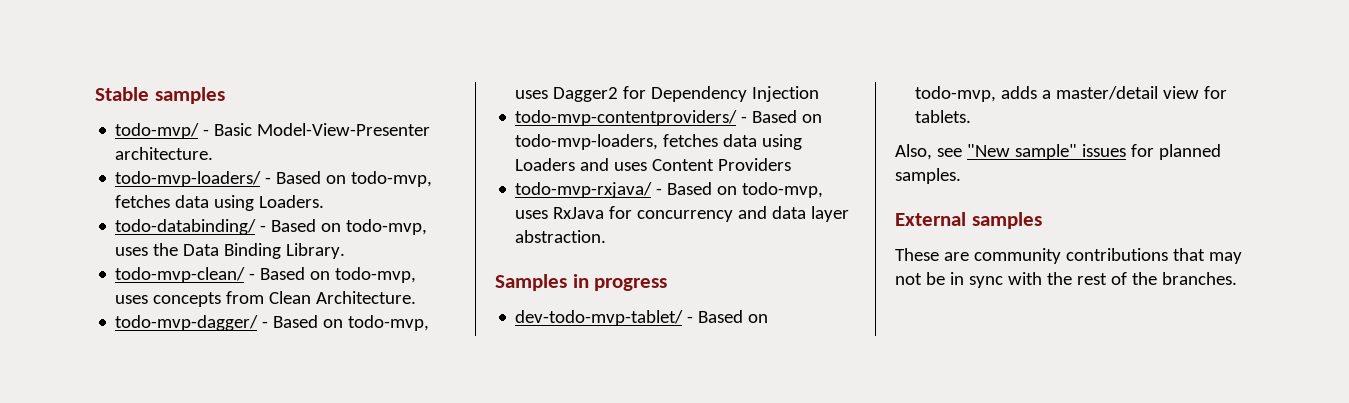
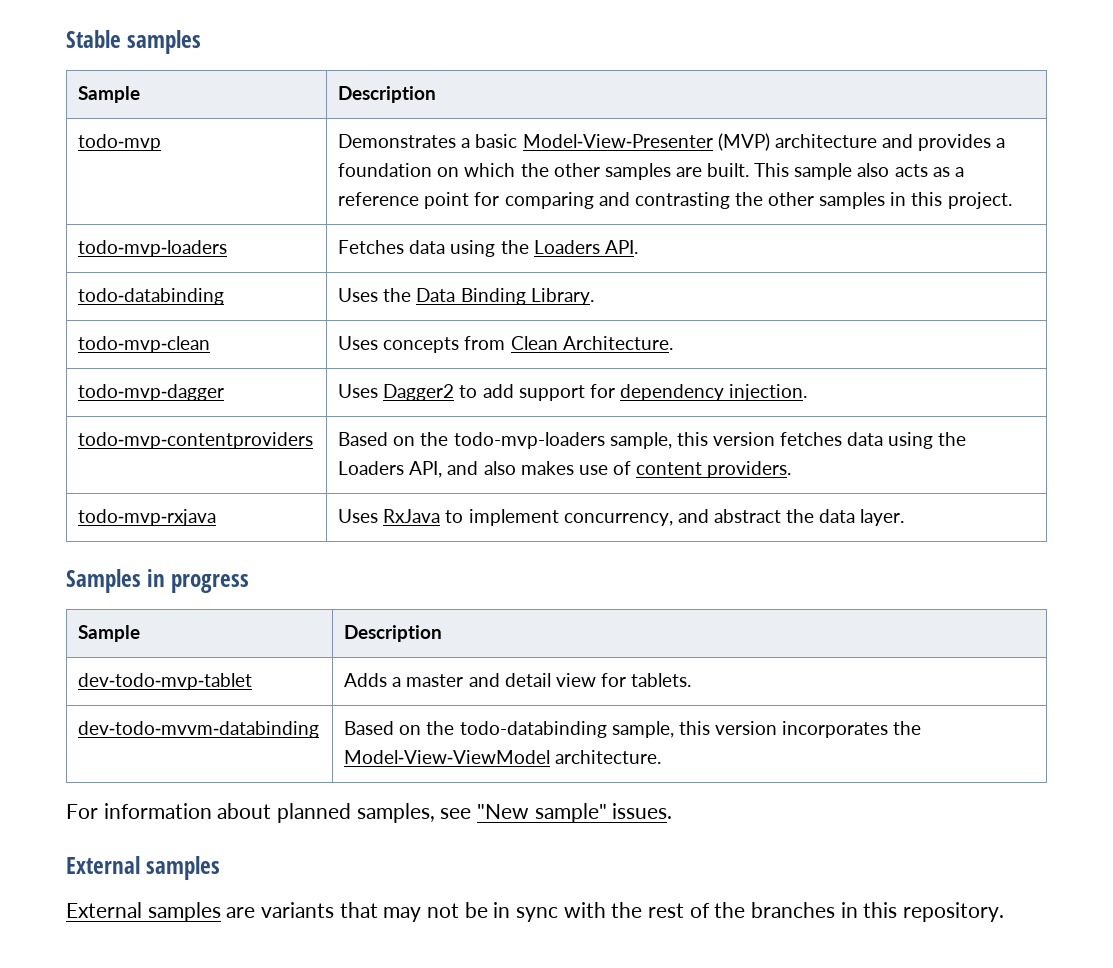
[115,123,431,139] [115,147,214,160] [115,171,433,187] [115,195,325,211] [115,219,428,235] [115,243,346,259] [115,267,417,283] [115,291,417,307] [115,315,430,331] [515,86,820,102] [515,110,823,126] [515,134,803,150] [515,158,792,171] [515,182,824,198] [515,206,850,222] [515,230,607,243] [495,274,668,291] [515,310,769,326] [915,86,1228,102] [915,110,972,123] [895,144,1221,160] [895,168,961,184] [895,212,1042,229] [895,248,1168,264] // todo-mvp/ - Basic Model-View-Presenter architecture. // todo-mvp-loaders/ - Based on todo-mvp, fetches data using Loaders. // todo-databinding/ - Based on todo-mvp, uses the Data Binding Library. // todo-mvp-clean/ - Based on todo-mvp, uses concepts from Clean Architecture. // todo-mvp-dagger/ - Based on todo-mvp, uses Dagger2 for Dependency Injection // todo-mvp-contentproviders/ - Based on todo-mvp-loaders, fetches data using Loaders and uses Content Providers // todo-mvp-rxjava/ - Based on todo-mvp, uses RxJava for concurrency and data layer abstraction. // Samples in progress // dev-todo-mvp-tablet/ - Based on todo-mvp, adds a master/detail view for tablets. // Also, see "New sample" issues for planned samples. // External samples // These are community contributions -> [78,86,141,103] [338,86,437,103] [78,134,162,151] [338,133,1006,151] [338,163,964,180] [338,192,1012,209] [78,240,228,257] [338,240,638,257] [78,288,225,305] [338,288,594,305] [78,336,211,353] [338,336,673,353] [78,384,225,401] [338,384,808,401] [78,432,314,449] [338,432,967,449] [338,461,792,478] [78,509,217,526] [338,509,905,526] [66,569,250,593] [78,625,141,642] [344,625,443,642] [78,673,253,690] [344,673,692,687] [78,721,320,738] [344,721,922,738] [344,750,662,764] [66,803,673,823] [66,856,221,880] [66,902,335,922] // Sample | Description // todo‑mvp | Demonstrates a basic Model‑View‑Presenter (MVP) architecture and provides a foundation on which the other samples are built. This sample also acts as a reference point for comparing and contrasting the other samples in this project. // todo‑mvp‑loaders | Fetches data using the Loaders API. // todo‑databinding | Uses the Data Binding Library. // todo‑mvp‑clean | Uses concepts from Clean Architecture. // todo‑mvp‑dagger | Uses Dagger2 to add support for dependency injection. // todo‑mvp‑contentproviders | Based on the todo-mvp-loaders sample, this version fetches data using the Loaders API, and also makes use of content providers. // todo‑mvp‑rxjava | Uses RxJava to implement concurrency, and abstract the data layer. // Samples in progress // Sample | Description // dev‑todo‑mvp‑tablet | Adds a master and detail view for tablets. // dev‑todo‑mvvm‑databinding | Based on the todo-databinding sample, this version incorporates the Model‑View‑ViewModel architecture. // For information about planned samples, see "New sample" issues. // External samples // External samples are variants
[1161,272,1237,285] branches. -> [751,902,1005,922] branches in this repository.

